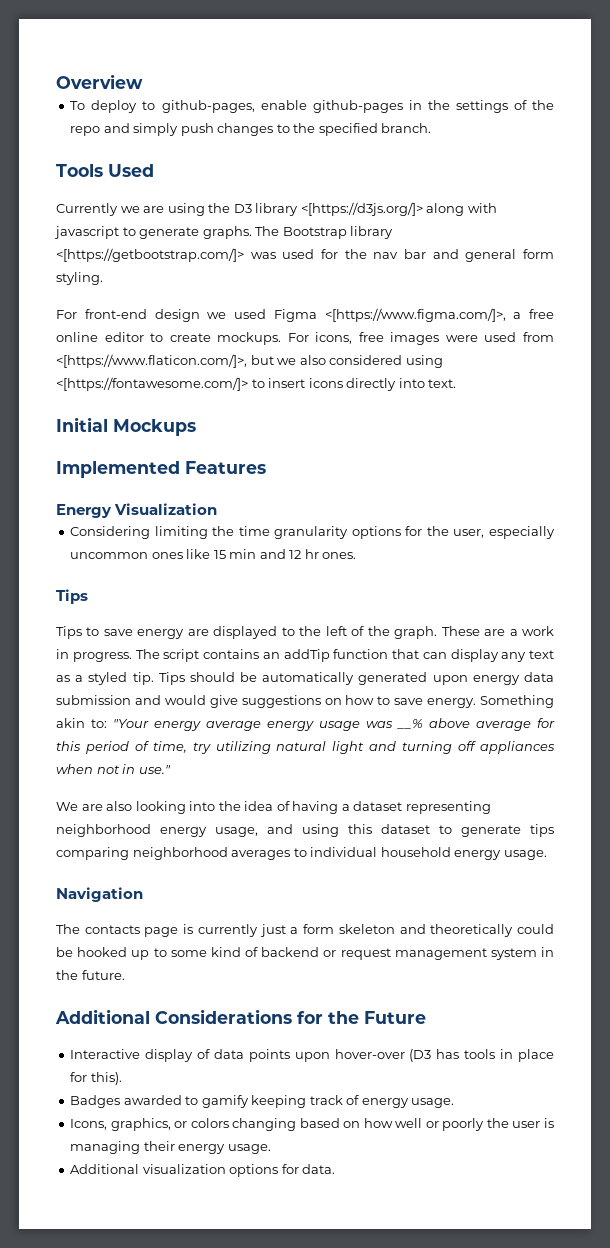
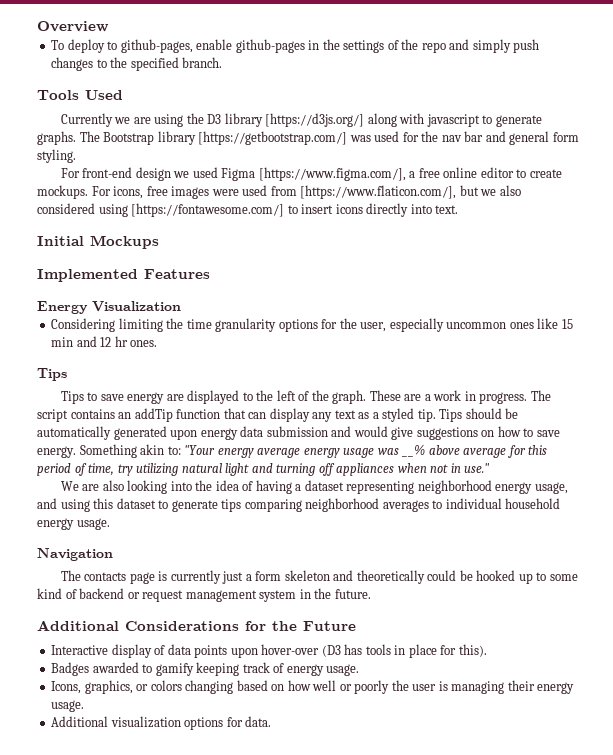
[300,202,423,216] <[https://d3js.org/]> -> [265,113,365,127] [https://d3js.org/]
[56,248,244,262] <[https://getbootstrap.com/]> -> [198,131,348,145] [https://getbootstrap.com/]
[324,308,506,322] <[https://www.figma.com/]>, -> [258,167,406,181] [https://www.figma.com/],
[56,354,247,368] <[https://www.flaticon.com/]>, -> [300,185,457,199] [https://www.flaticon.com/],
[56,377,248,391] <[https://fontawesome.com/]> -> [131,203,285,217] [https://fontawesome.com/]

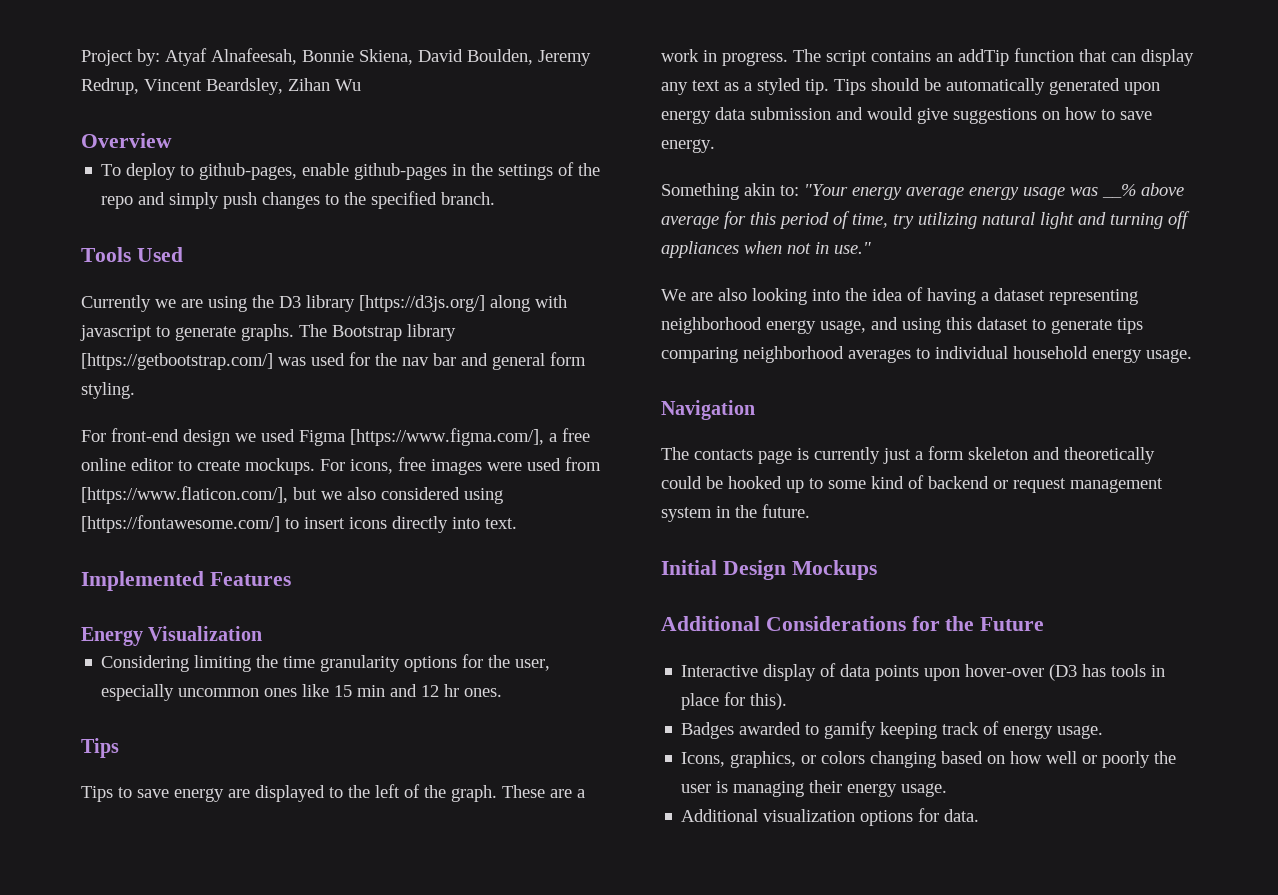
(37, 26) none -> [81,48,591,66] [81,78,361,95] Project by: Atyaf Alnafeesah, Bonnie Skiena, David Boulden, Jeremy Redrup, Vincent Beardsley, Zihan Wu //
[37,235,159,249] // Initial Mockups -> (517, 523) none
(76, 452) none -> (715, 146) //
(371, 594) none -> [661,560,877,580] // Initial Design Mockups

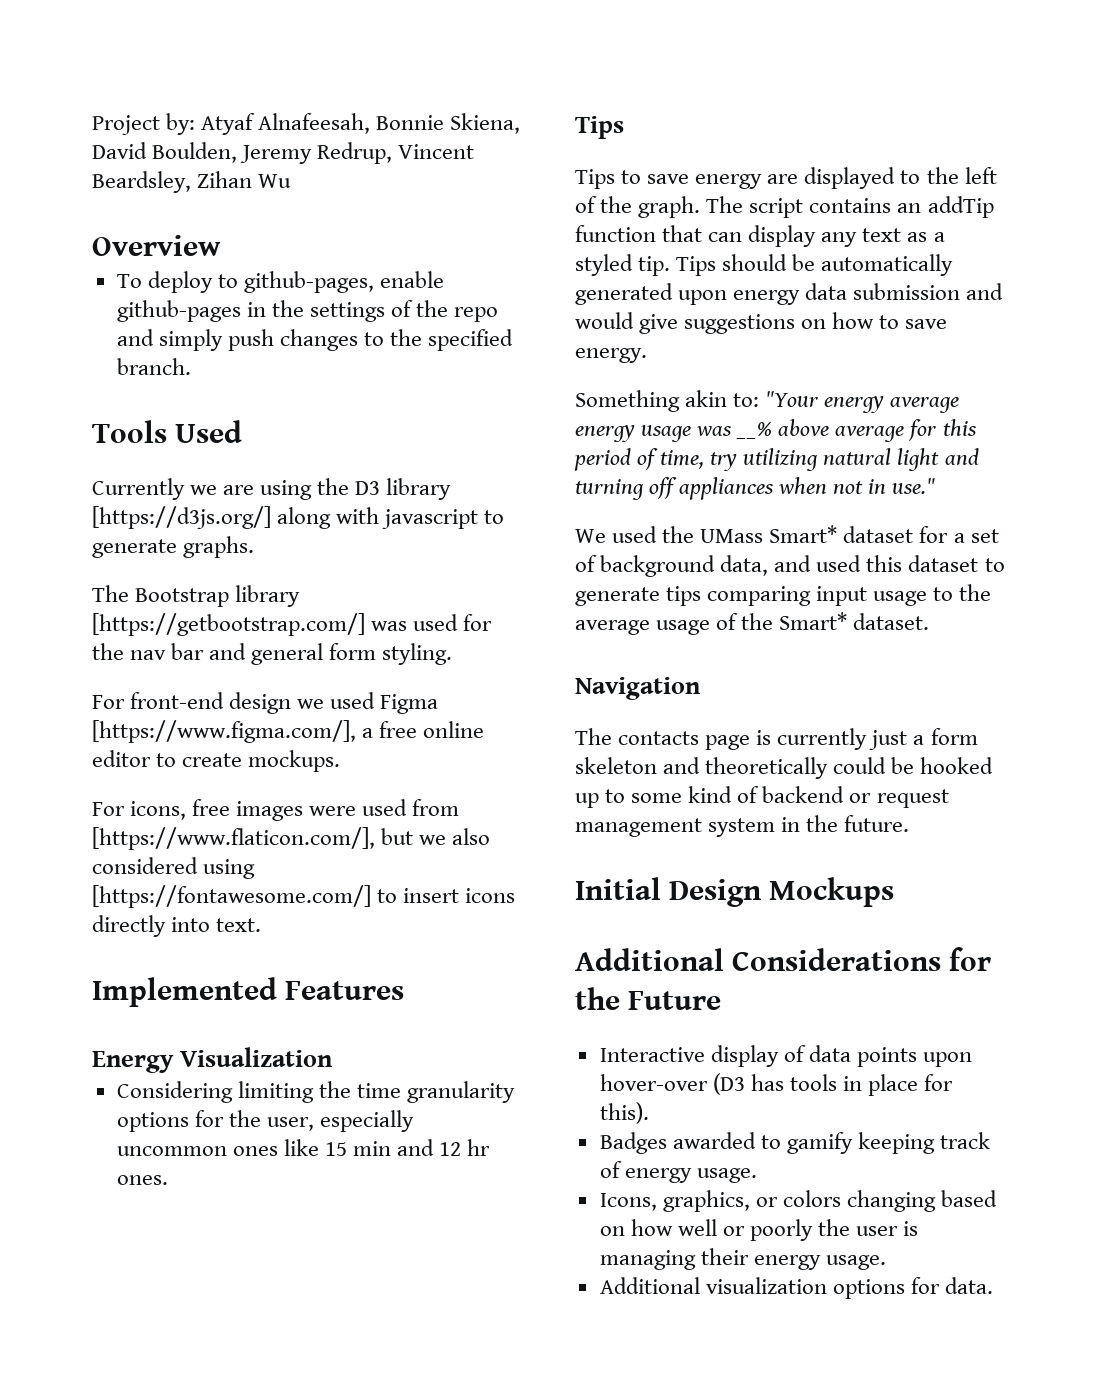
(294, 332) none -> (255, 547) //
(315, 466) none -> (341, 761) //
[502,785,585,798] [661,49,788,66] These are a work in progress. -> (701, 207) none
[691,287,1138,305] [661,317,941,334] are also looking into the idea of having a dataset representing neighborhood energy usage, and using -> [612,525,999,543] [575,555,862,577] used the UMass Smart* dataset for a set of background data, and used
[743,346,1192,363] neighborhood averages to individual household energy usage. -> [816,584,992,606] [575,612,930,635] input usage to the average usage of the Smart* dataset.

